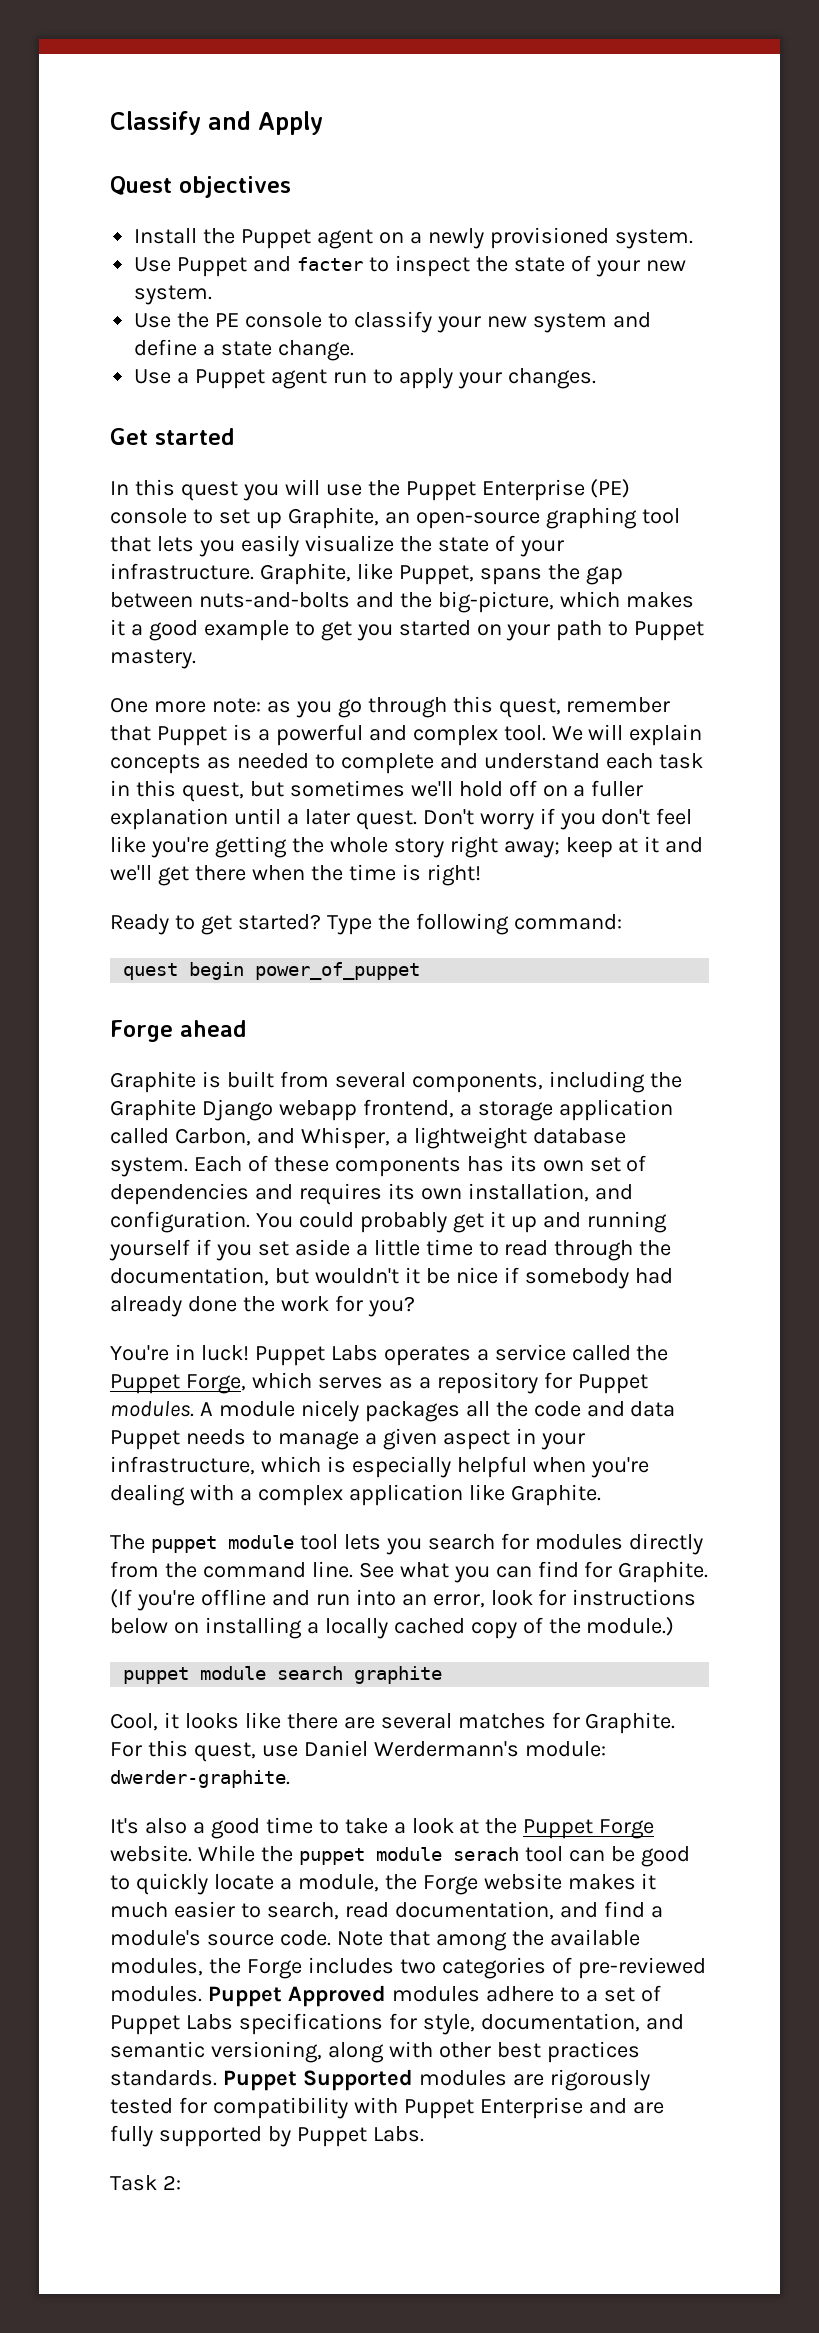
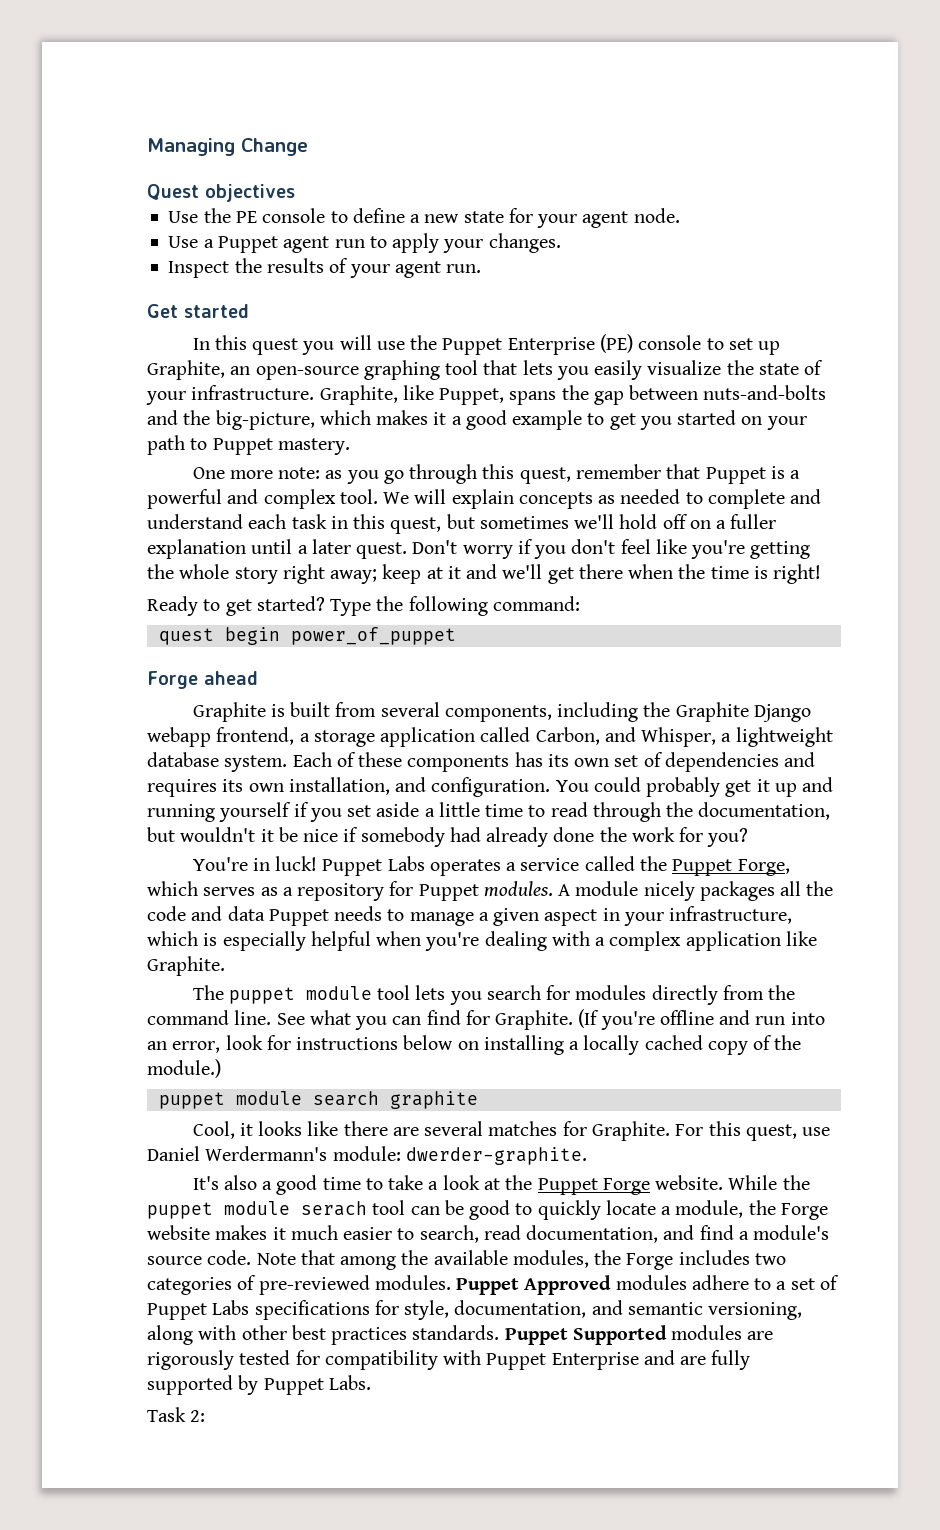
[110,111,323,135] Classify and Apply -> [147,138,308,156] Managing Change
[134,227,693,249] [134,255,686,277] [134,285,213,305] // Install the Puppet agent on a newly provisioned system. // Use Puppet and facter to inspect the state of your new system. -> (295, 193) none
[353,311,651,333] [134,339,355,361] classify your new system and define a state change. -> [352,208,680,228] define a new state for your agent node.
(596, 378) none -> [168,258,482,278] // Inspect the results of your agent run.

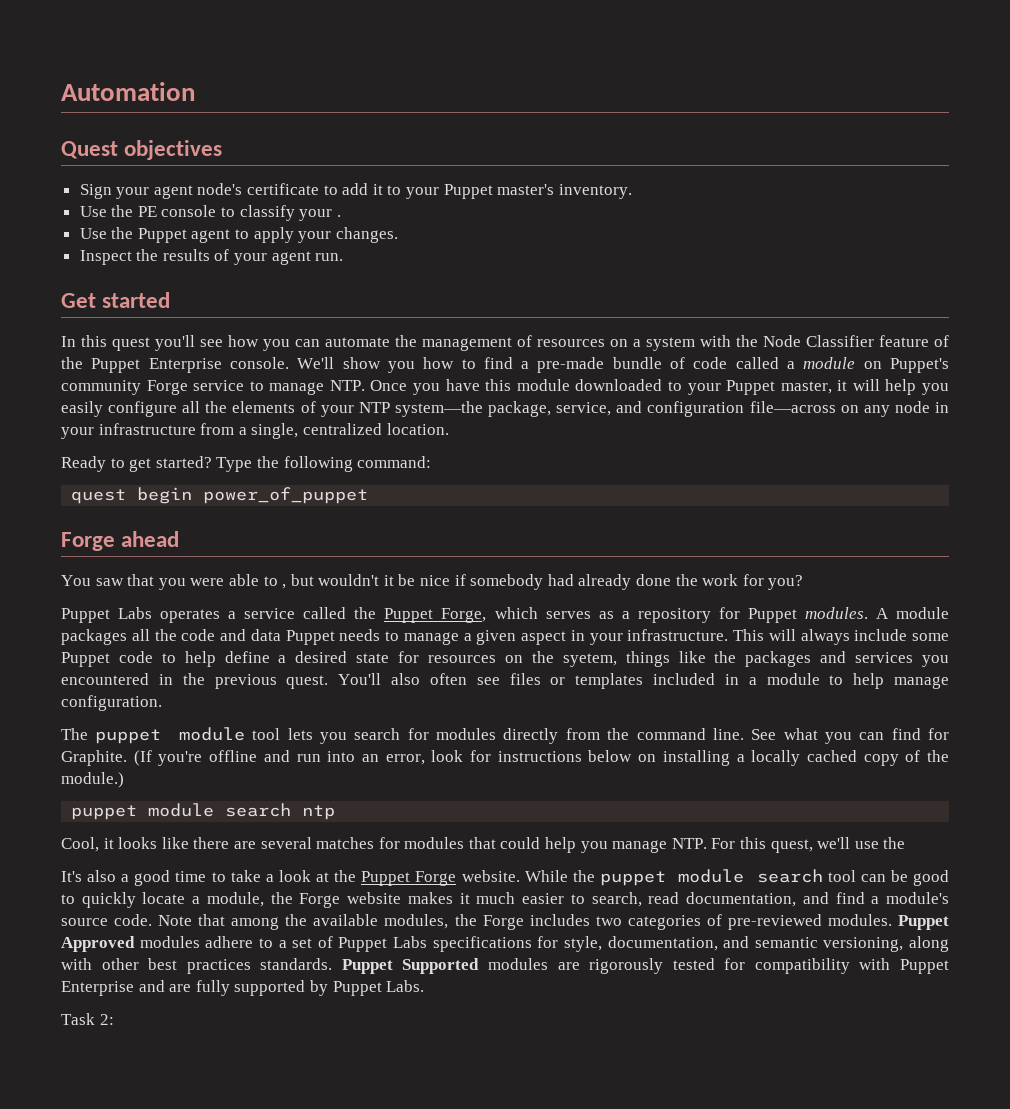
[147,138,308,156] Managing Change -> [61,82,195,101] Automation
(295, 193) none -> [79,183,632,199] // Sign your agent node's certificate to add it to your Puppet master's inventory.
[352,208,680,228] [168,236,214,248] define a new state for your agent node. // Use a -> [239,205,341,221] [79,227,134,239] classify your . // Use the
[334,239,365,248] run -> (231, 236) none
[302,334,781,355] [147,360,824,380] [146,385,827,405] [147,410,807,430] [147,435,350,455] [192,464,801,484] [147,489,822,509] [147,514,777,534] [147,539,811,559] [147,564,822,584] you will use the Puppet Enterprise (PE) console to set up Graphite, an open-source graphing tool that lets you easily visualize the state of your infrastructure. Graphite, like Puppet, spans the gap between nuts-and-bolts and the big-picture, which makes it a good example to get you started on your path to Puppet mastery. // One more note: as you go through this quest, remember that Puppet is a powerful and complex tool. We will explain concepts as needed to complete and understand each task in this quest, but sometimes we'll hold off on a fuller explanation until a later quest. Don't worry if you don't feel like you're getting the whole story right away; keep at it and we'll get there when the time is right! -> [155,335,949,351] [61,357,949,373] [61,379,949,395] [61,401,950,417] [61,423,449,439] you'll see how you can automate the management of resources on a system with the Node Classifier feature of the Puppet Enterprise console. We'll show you how to find a pre-made bundle of code called a module on Puppet's community Forge service to manage NTP. Once you have this module downloaded to your Puppet master, it will help you easily configure all the elements of your NTP system—the package, service, and configuration file—across on any node in your infrastructure from a single, centralized location.
[192,702,811,722] [147,727,833,747] [147,752,816,772] [147,777,834,797] [147,802,831,822] Graphite is built from several components, including the Graphite Django webapp frontend, a storage application called Carbon, and Whisper, a lightweight database system. Each of these components has its own set of dependencies and requires its own installation, and configuration. You could probably get it up and running yourself if you set aside a little time to read through the documentation, -> [61,574,287,590] You saw that you were able to ,
[192,856,318,871] You're in luck! -> (804, 582) none
[643,881,695,901] nicely -> (949, 613) none
[669,906,793,924] [147,931,817,951] [147,956,225,976] infrastructure, which is especially helpful when you're dealing with a complex application like Graphite. -> [627,629,949,645] [61,651,949,667] [61,673,950,689] [61,695,162,711] infrastructure. This will always include some Puppet code to help define a desired state for resources on the syetem, things like the packages and services you encountered in the previous quest. You'll also often see files or templates included in a module to help manage configuration.
[389,1091,478,1109] graphite -> [302,805,336,820] ntp
[591,1121,831,1141] [147,1146,587,1165] Graphite. For this quest, use Daniel Werdermann's module: dwerder-graphite. -> [404,837,906,853] modules that could help you manage NTP. For this quest, we'll use the
[301,1201,367,1216] serach -> [756,869,823,883] search

